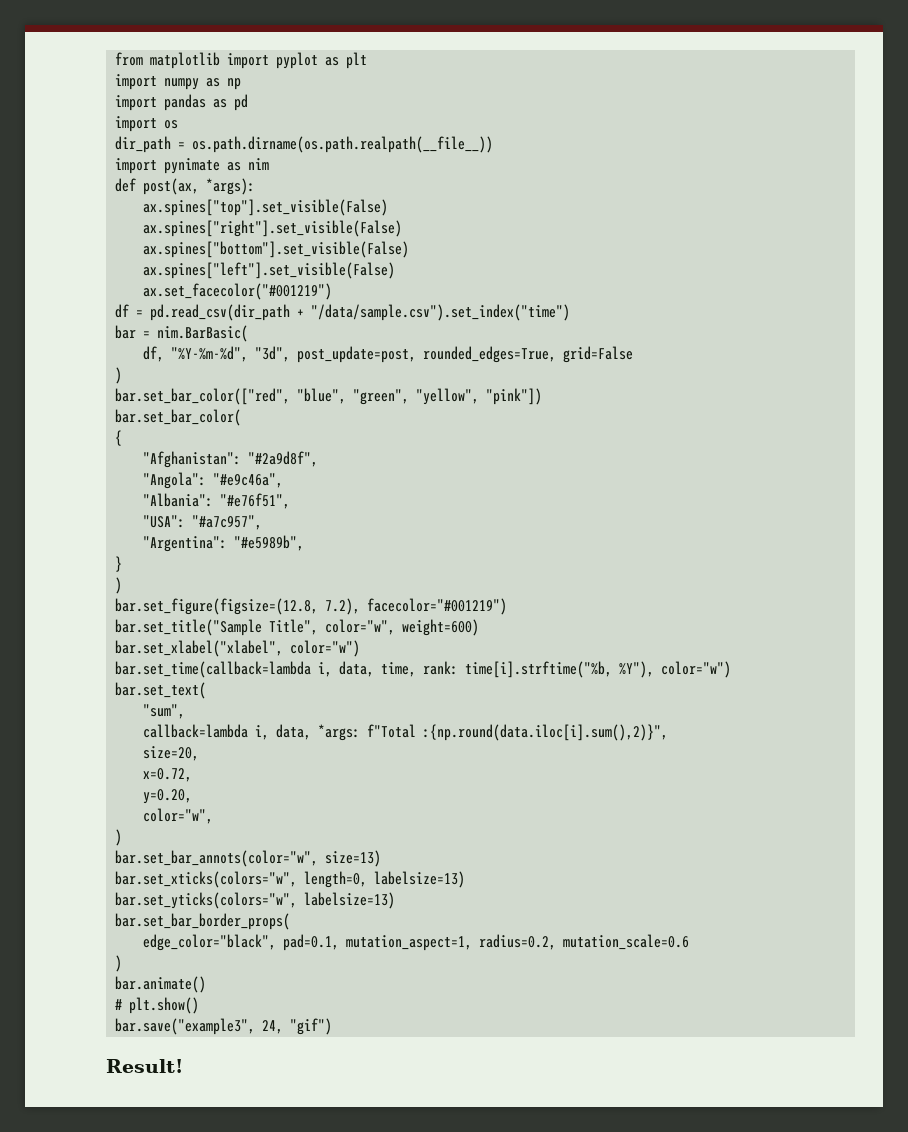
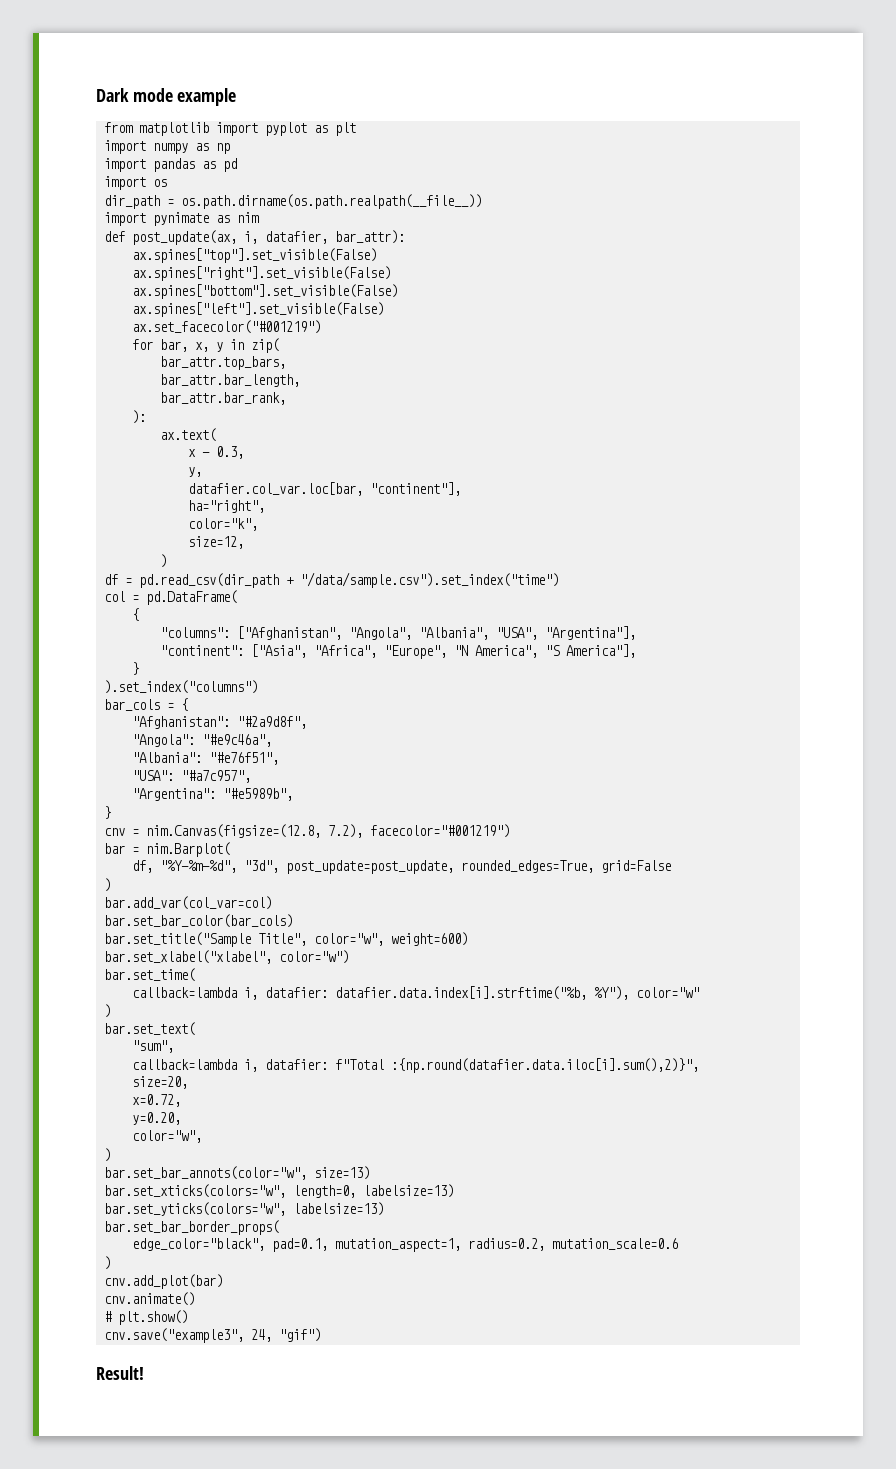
(115, 59) none -> [96,88,237,106] Dark mode example //
[143,178,255,195] post(ax, *args): -> [132,230,406,245] post_update(ax, i, datafier, bar_attr):
(332, 291) none -> [132,338,280,353] [160,356,287,370] [160,374,301,387] [160,392,287,405] [132,410,147,424] [160,428,217,442] [188,446,245,459] [188,467,203,477] [188,482,462,496] [188,500,266,513] [188,518,259,531] [188,536,245,549] [160,554,168,568] // for bar, x, y in zip( // bar_attr.top_bars, // bar_attr.bar_length, // bar_attr.bar_rank, // ): // ax.text( // x - 0.3, // y, // datafier.col_var.loc[bar, "continent"], // ha="right", // color="k", // size=12, // )
[115,325,248,342] [143,346,633,363] [115,367,122,384] [115,388,542,405] [115,409,241,426] bar = nim.BarBasic( // df, "%Y-%m-%d", "3d", post_update=post, rounded_edges=True, grid=False // ) // bar.set_bar_color(["red", "blue", "green", "yellow", "pink"]) // bar.set_bar_color( // -> [104,590,238,605] [132,608,140,621] [160,626,637,640] [160,644,637,659] [132,662,140,675] [104,680,259,694] [104,699,175,711] col = pd.DataFrame( // { // "columns": ["Afghanistan", "Angola", "Albania", "USA", "Argentina"], // "continent": ["Asia", "Africa", "Europe", "N America", "S America"], // } // ).set_index("columns") // bar_cols =
[115,577,122,594] [115,598,507,615] ) // bar.set_figure(figsize=(12.8, 7.2), facecolor="#001219") -> [104,824,511,838] [104,842,231,857] [132,860,672,874] [104,878,112,892] [104,896,273,910] [104,914,294,928] cnv = nim.Canvas(figsize=(12.8, 7.2), facecolor="#001219") // bar = nim.Barplot( // df, "%Y-%m-%d", "3d", post_update=post_update, rounded_edges=True, grid=False // ) // bar.add_var(col_var=col) // bar.set_bar_color(bar_cols)
[115,661,731,678] bar.set_time(callback=lambda i, data, time, rank: time[i].strftime("%b, %Y"), color="w") -> [104,968,196,982] [132,986,700,1000] [104,1004,112,1018] bar.set_time( // callback=lambda i, datafier: datafier.data.index[i].strftime("%b, %Y"), color="w" // )
[276,724,668,741] data, *args: f"Total :{np.round(data.iloc[i].sum(),2)}", -> [265,1058,700,1073] datafier: f"Total :{np.round(datafier.data.iloc[i].sum(),2)}",
[115,976,206,993] bar.animate() -> [104,1274,224,1289] [104,1292,196,1306] cnv.add_plot(bar) // cnv.animate()
[115,1018,255,1035] bar.save("example3", -> [104,1328,245,1343] cnv.save("example3",

